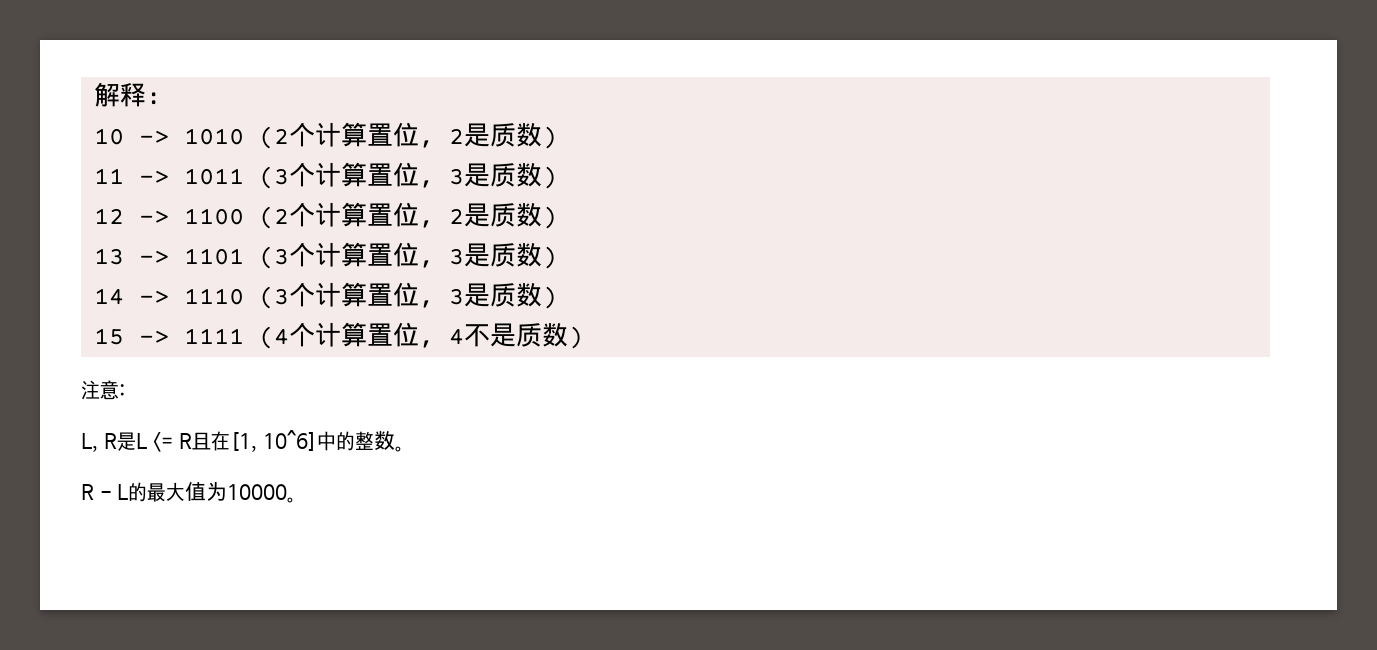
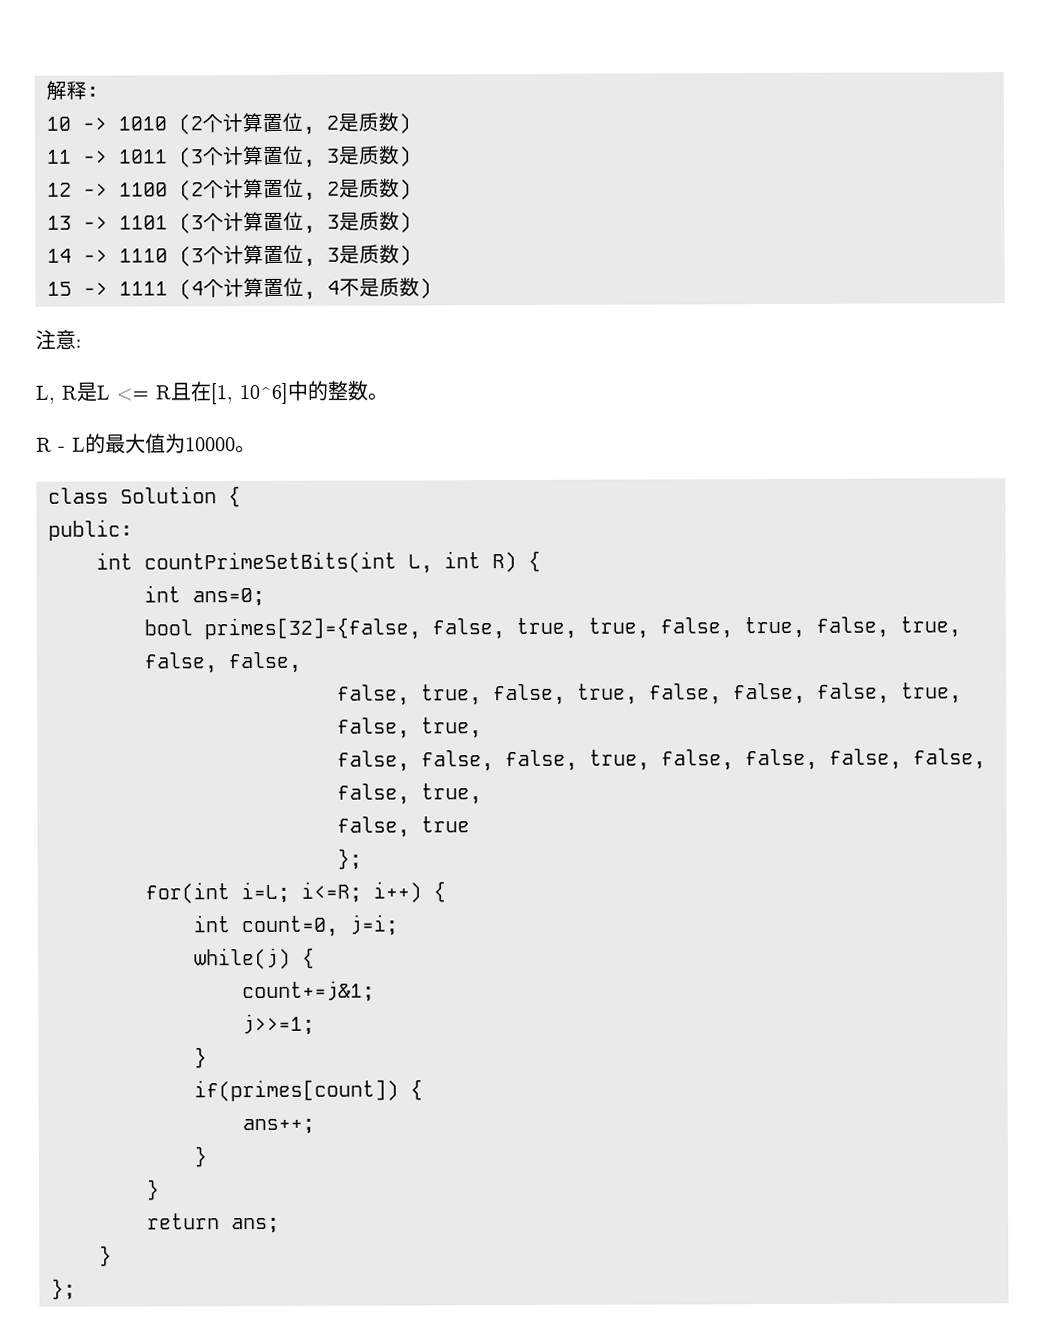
(297, 500) none -> [48,486,241,508] [48,519,133,541] [96,550,541,574] [144,585,265,607] [144,616,961,641] [144,651,302,674] [337,682,962,706] [337,717,482,739] [337,748,986,772] [337,783,482,805] [337,816,470,838] [337,848,362,870] [145,881,446,904] [193,914,399,938] [194,947,315,970] [242,980,375,1003] [242,1013,315,1036] [194,1047,207,1069] [194,1079,423,1102] [242,1118,315,1135] [194,1146,207,1168] [146,1179,160,1201] [147,1213,280,1234] [99,1245,112,1267] [51,1278,76,1300] // class Solution { // public: // int countPrimeSetBits(int L, int R) { // int ans=0; // bool primes[32]={false, false, true, true, false, true, false, true, false, false, // false, true, false, true, false, false, false, true, false, true, // false, false, false, true, false, false, false, false, false, true, // false, true // }; // for(int i=L; i<=R; i++) { // int count=0, j=i; // while(j) { // count+=j&1; // j>>=1; // } // if(primes[count]) { // ans++; // } // } // return ans; // } // };

